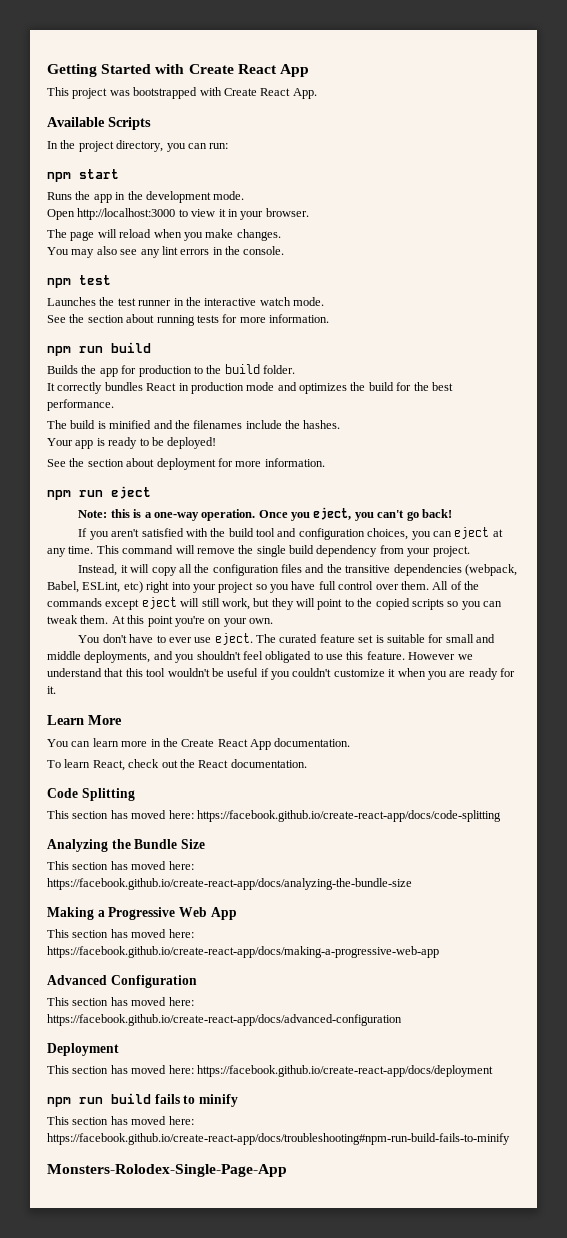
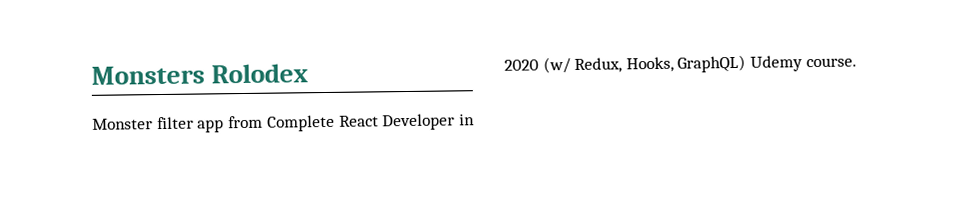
[47,64,309,77] [47,87,317,99] [47,117,151,130] [47,140,229,152] [47,169,119,182] [47,191,245,203] [47,208,309,220] [47,229,281,241] [47,246,285,258] [47,275,111,288] [47,297,324,306] [47,314,329,326] [47,342,151,356] [47,364,295,377] [47,382,453,394] [47,399,114,411] [47,420,341,429] [47,437,217,449] [47,458,325,470] [47,486,151,500] [78,507,452,521] [78,527,503,540] [47,545,470,557] [78,564,517,576] [47,581,479,593] [47,597,502,610] [47,615,273,627] [78,633,496,645] [47,651,473,663] [47,668,515,680] [47,686,56,694] [47,715,122,725] [47,738,351,750] [47,759,307,771] [47,788,135,801] [47,810,501,822] [47,839,205,852] [47,861,194,870] [47,878,412,890] [47,907,237,920] [47,929,194,938] [47,946,439,958] [47,975,197,988] [47,997,194,1006] [47,1014,402,1026] [47,1043,119,1056] [47,1065,493,1077] [47,1093,238,1107] [47,1116,194,1125] [47,1133,510,1145] [47,1164,287,1177] Getting Started with Create React App // This project was bootstrapped with Create React App. // Available Scripts // In the project directory, you can run: // npm start // Runs the app in the development mode. // Open http://localhost:3000 to view it in your browser. // The page will reload when you make changes. // You may also see any lint errors in the console. // npm test // Launches the test runner in the interactive watch mode. // See the section about running tests for more information. // npm run build // Builds the app for production to the build folder. // It correctly bundles React in production mode and optimizes the build for the best performance. // The build is minified and the filenames include the hashes. // Your app is ready to be deployed! // See the section about deployment for more information. // npm run eject // Note: this is a one-way operation. Once you eject, you can't go back! // If you aren't satisfied with the build tool and configuration choices, you can eject at any time. This command will remove the single build dependency from your project. // Instead, it will copy all the configuration files and the transitive dependencies (webpack, Babel, ESLint, etc) right into your project so you have full control over them. All of the commands except eject will still work, but they will point to the copied scripts so you can tweak them. At this point you're on your own. // You don't have to ever use eject. The curated feature set is suitable for small and middle deployments, and you shouldn't feel obligated to use this feature. However we understand that this tool wouldn't be useful if you couldn't customize it when you are ready for it. // Learn More // You can learn more in the Create React App documentation. // To learn React, check out the React documentation. // Code Splitting // This section has moved here: https://facebook.github.io/create-react-app/docs/code-splitting // Analyzing the Bundle Size // This section has moved here: https://facebook.github.io/create-react-app/docs/analyzing-the-bundle-size // Making a Progressive Web App // This section has moved here: https://facebook.github.io/create-react-app/docs/making-a-progressive-web-app // Advanced Configuration // This section has moved here: https://facebook.github.io/create-react-app/docs/advanced-configuration // Deployment // This section has moved here: https://facebook.github.io/create-react-app/docs/deployment // npm run build fails to minify // This section has moved here: https://facebook.github.io/create-react-app/docs/troubleshooting#npm-run-build-fails-to-minify // Monsters-Rolodex-Single-Page-App -> [91,63,309,85] [92,113,475,133] [504,54,857,74] Monsters Rolodex // Monster filter app from Complete React Developer in 2020 (w/ Redux, Hooks, GraphQL) Udemy course.

